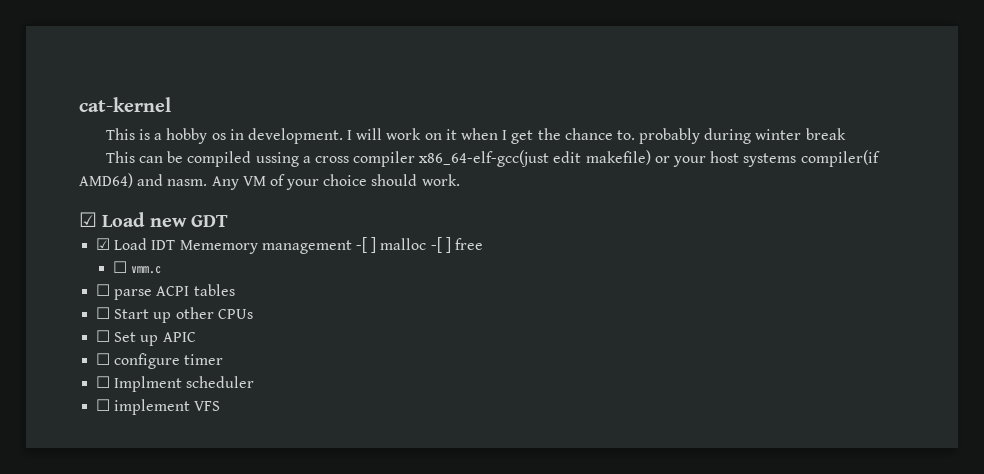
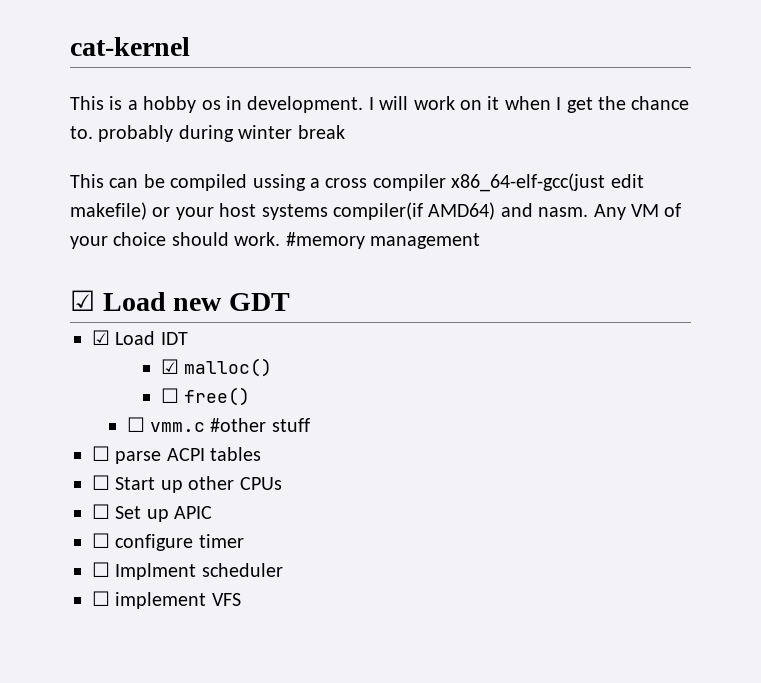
(460, 180) none -> [285,232,480,249] #memory management
[179,237,483,254] Mememory management -[ ] malloc -[ ] free -> [161,358,273,377] [161,387,251,406] // ☑ malloc() // ☐ free()
(162, 270) none -> [210,418,310,432] #other stuff

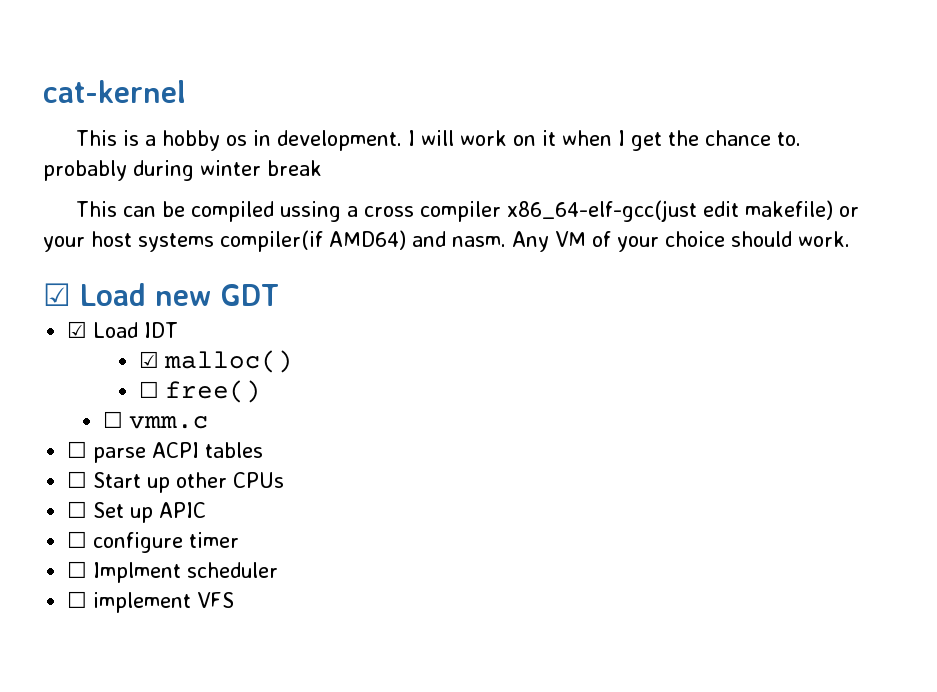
[285,232,480,249] #memory management -> (850, 239) none
[210,418,310,432] #other stuff -> (209, 422) none

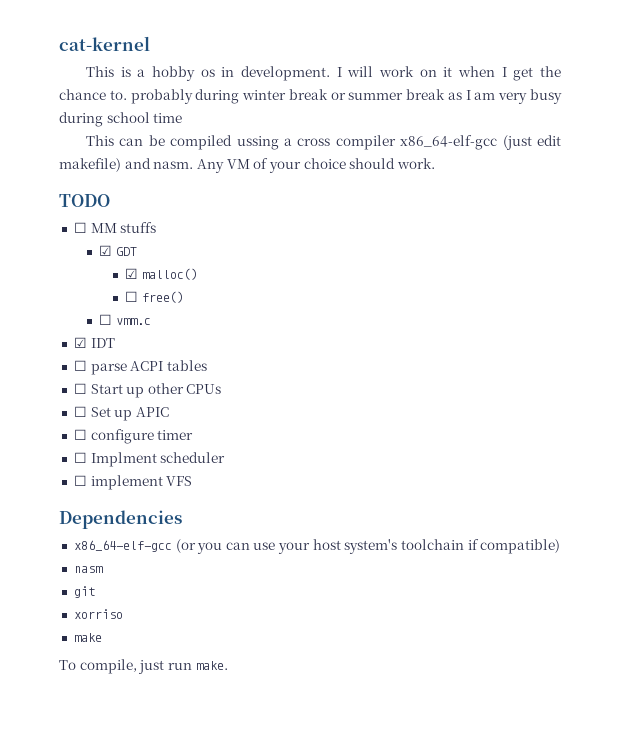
(322, 168) none -> [330,89,562,104] [59,112,183,127] or summer break as I am very busy during school time
[506,200,859,222] [43,230,406,252] x86_64-elf-gcc(just edit makefile) or your host systems compiler(if AMD64) -> [400,135,561,150] [59,158,121,172] x86_64-elf-gcc (just edit makefile)
[43,283,279,306] [67,321,179,338] ☑ Load new GDT // ☑ Load IDT -> [59,194,110,207] [73,222,157,233] [99,245,138,256] TODO // ☐ MM stuffs // ☑ GDT
(209, 422) none -> [73,337,115,348] // ☑ IDT
(235, 600) none -> [59,510,182,529] [73,539,561,554] [73,566,103,573] [73,586,95,598] [73,609,123,619] [73,633,102,642] [59,659,228,674] // Dependencies // x86_64-elf-gcc (or you can use your host system's toolchain if compatible) // nasm // git // xorriso // make // To compile, just run make.

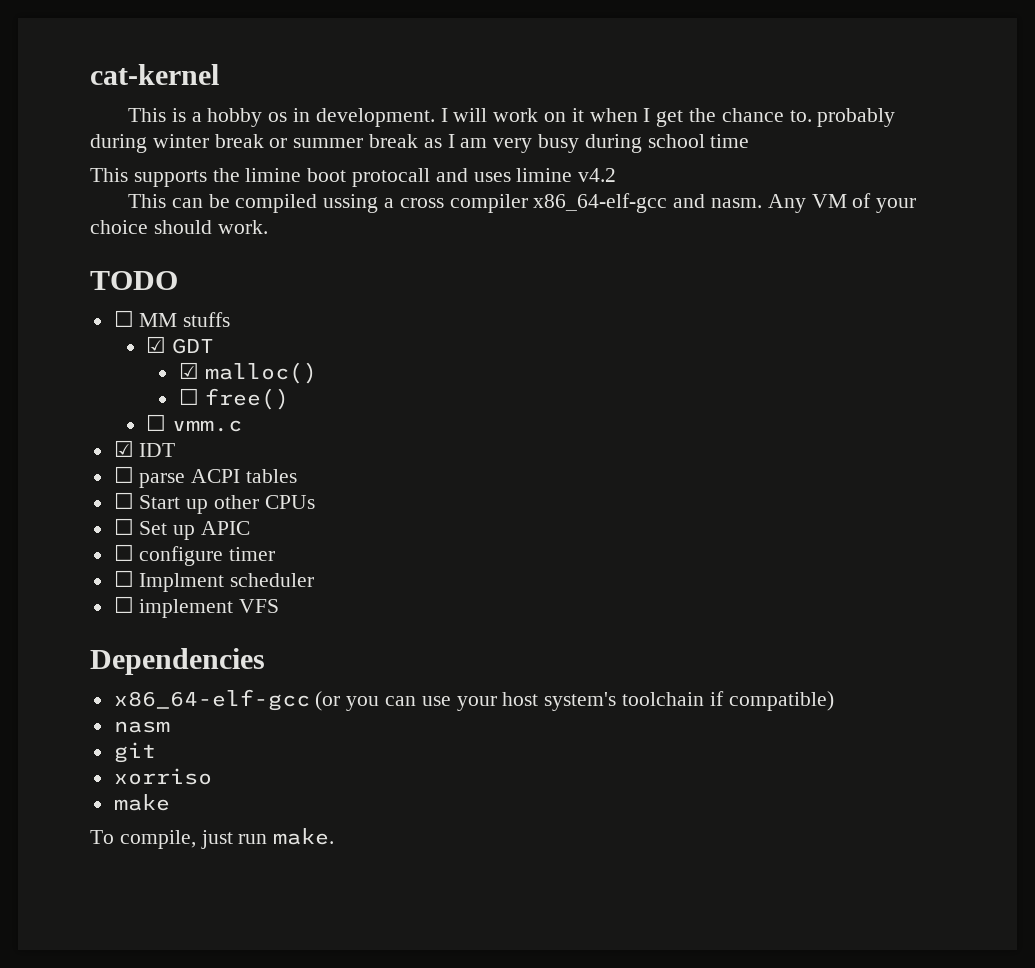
(183, 118) none -> [90,168,617,187] // This supports the limine boot protocall and uses limine v4.2
[502,135,561,150] [59,158,121,172] (just edit makefile) -> (668, 203) none

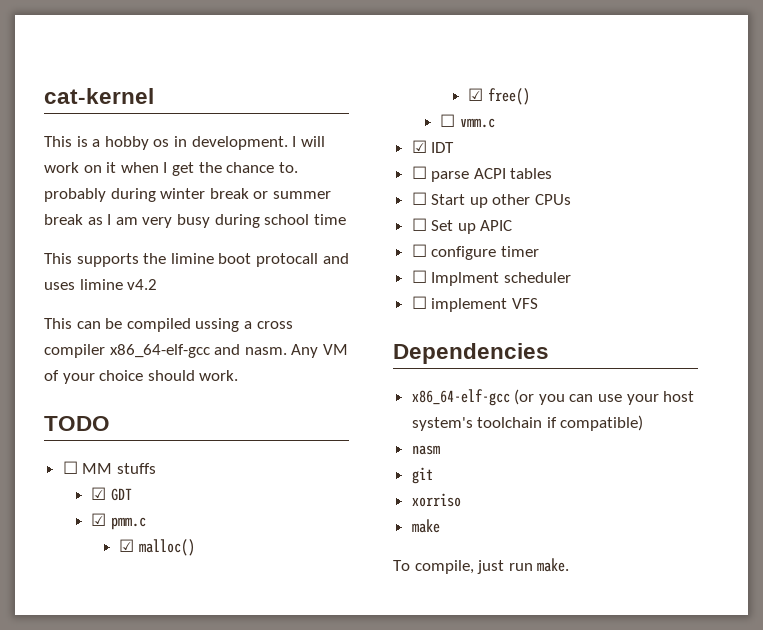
(215, 346) none -> [91,513,146,530] // ☑ pmm.c
[178,388,199,405] ☐ -> [468,88,484,101] ☑

